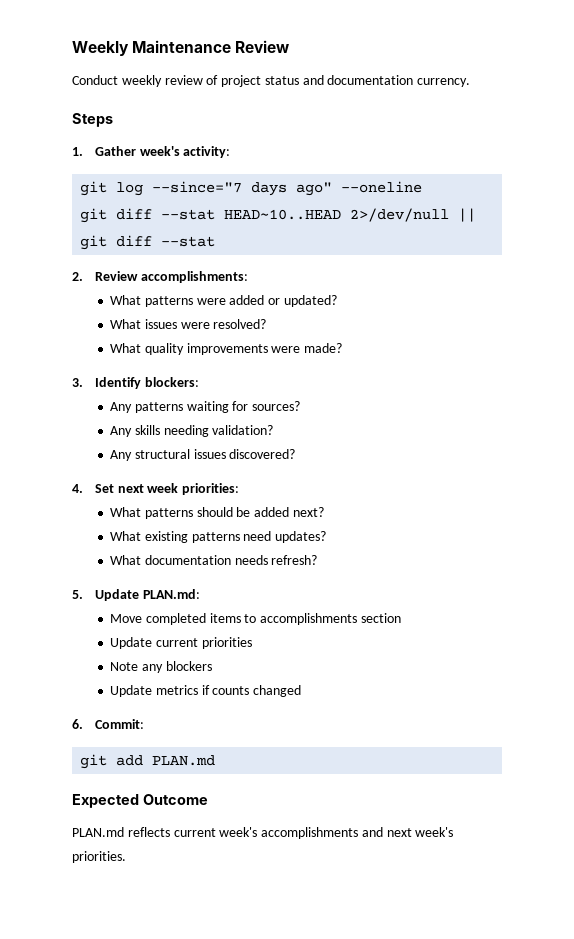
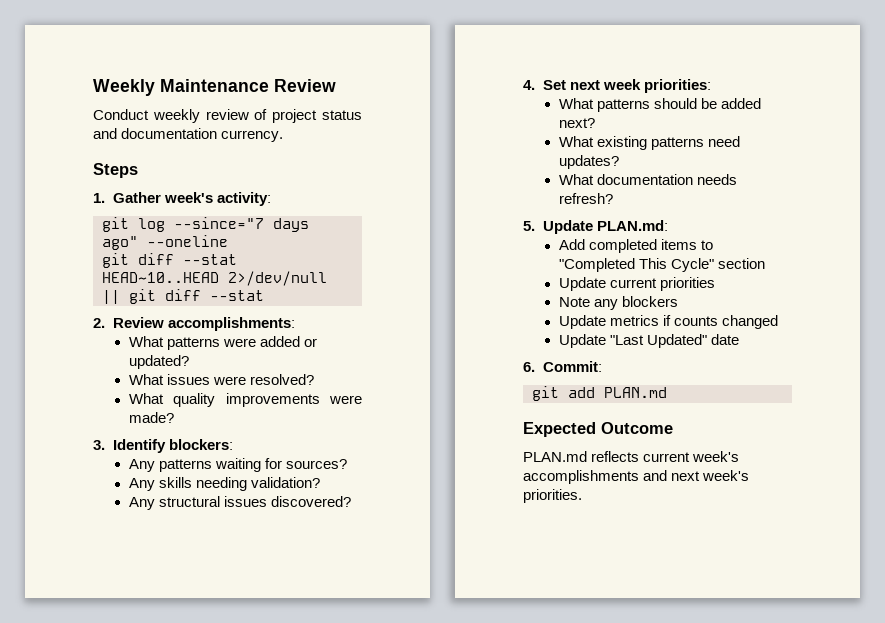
[110,614,143,623] Move -> [558,239,585,250] Add
[260,613,358,625] accomplishments -> [558,258,714,272] "Completed This Cycle"
(302, 691) none -> [558,334,739,348] // Update "Last Updated" date

